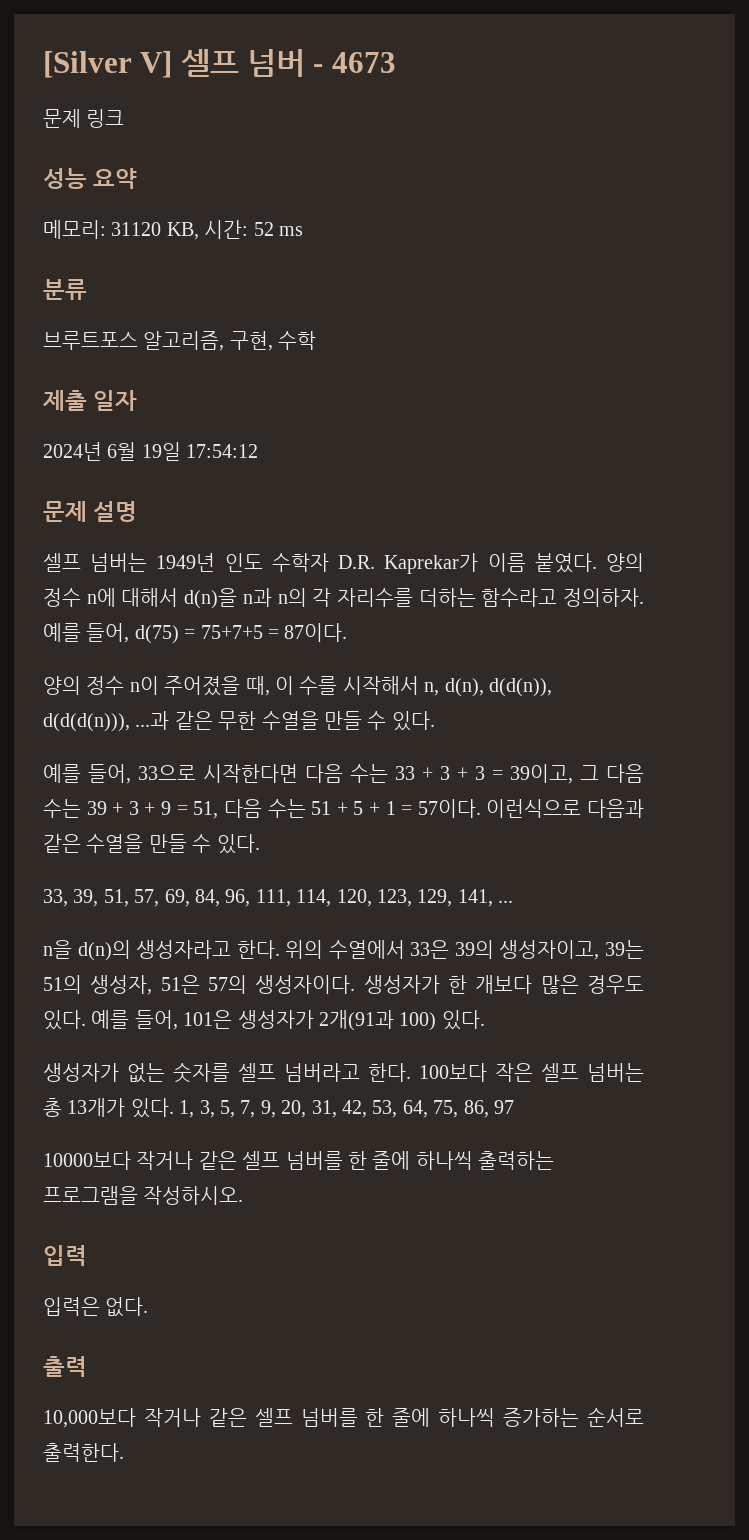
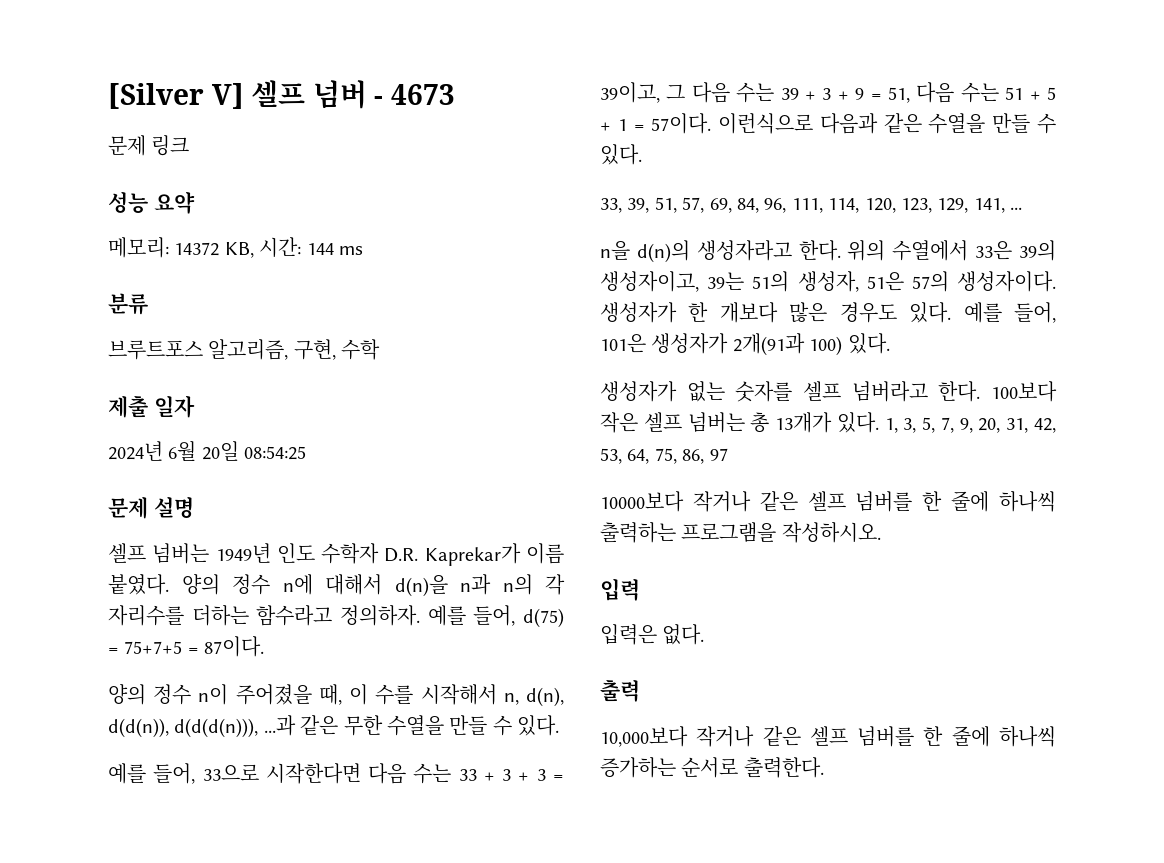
[111,222,162,236] 31120 -> [174,242,220,256] 14372
[253,222,274,236] 52 -> [306,243,334,255] 144
[141,442,259,461] 19일 17:54:12 -> [201,441,307,461] 20일 08:54:25

